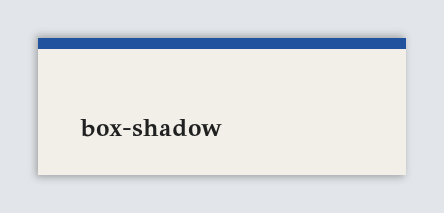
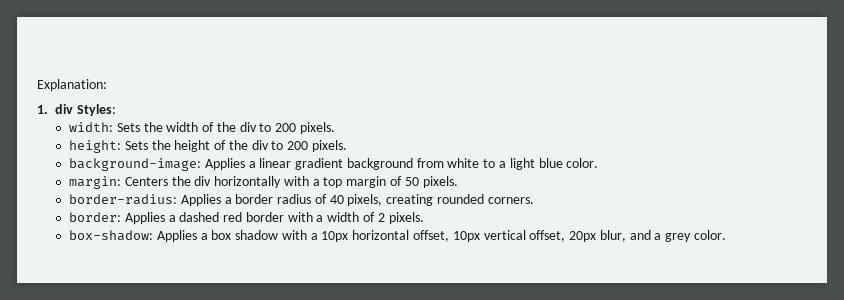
[80,119,222,137] box-shadow -> [37,79,107,91] [37,104,116,116] [68,122,335,134] [68,140,347,153] [68,158,599,171] [68,176,458,189] [68,194,534,206] [68,212,424,224] [68,230,727,242] Explanation: // 1. div Styles: // width: Sets the width of the div to 200 pixels. // height: Sets the height of the div to 200 pixels. // background-image: Applies a linear gradient background from white to a light blue color. // margin: Centers the div horizontally with a top margin of 50 pixels. // border-radius: Applies a border radius of 40 pixels, creating rounded corners. // border: Applies a dashed red border with a width of 2 pixels. // box-shadow: Applies a box shadow with a 10px horizontal offset, 10px vertical offset, 20px blur, and a grey color.

